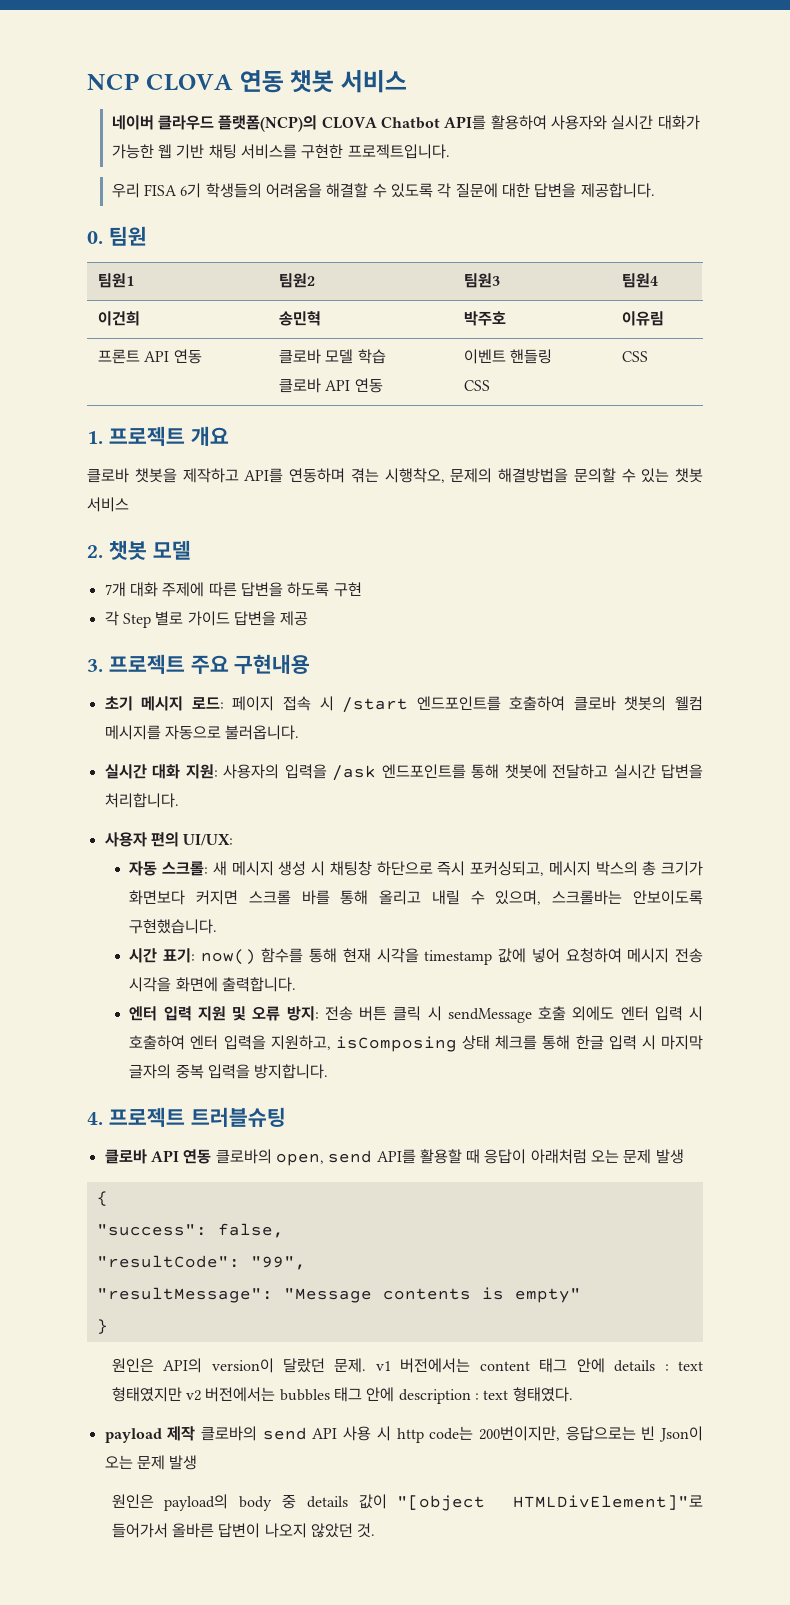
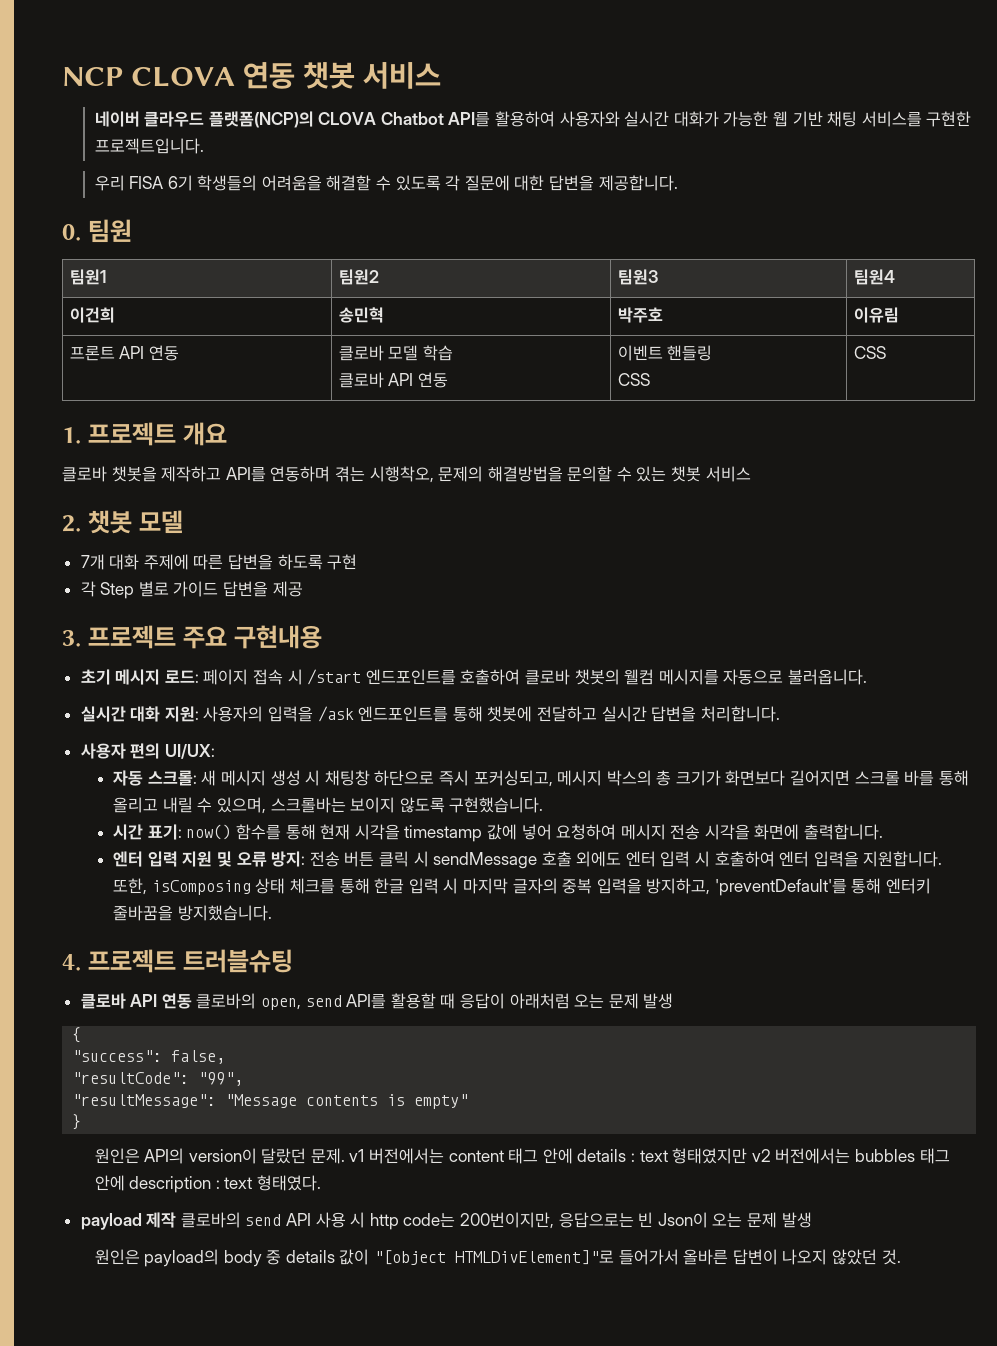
[196,890,239,905] 커지면 -> [790,770,851,786] 길어지면
[633,890,703,905] 안보이도록 -> [350,797,445,813] 보이지 않도록
[270,1035,331,1050] 지원하고, -> [863,851,943,867] [113,878,148,895] 지원합니다. 또한,
[254,1064,329,1079] 방지합니다. -> [646,878,932,896] [113,905,272,921] 방지하고, 'preventDefault'를 통해 엔터키 줄바꿈을 방지했습니다.

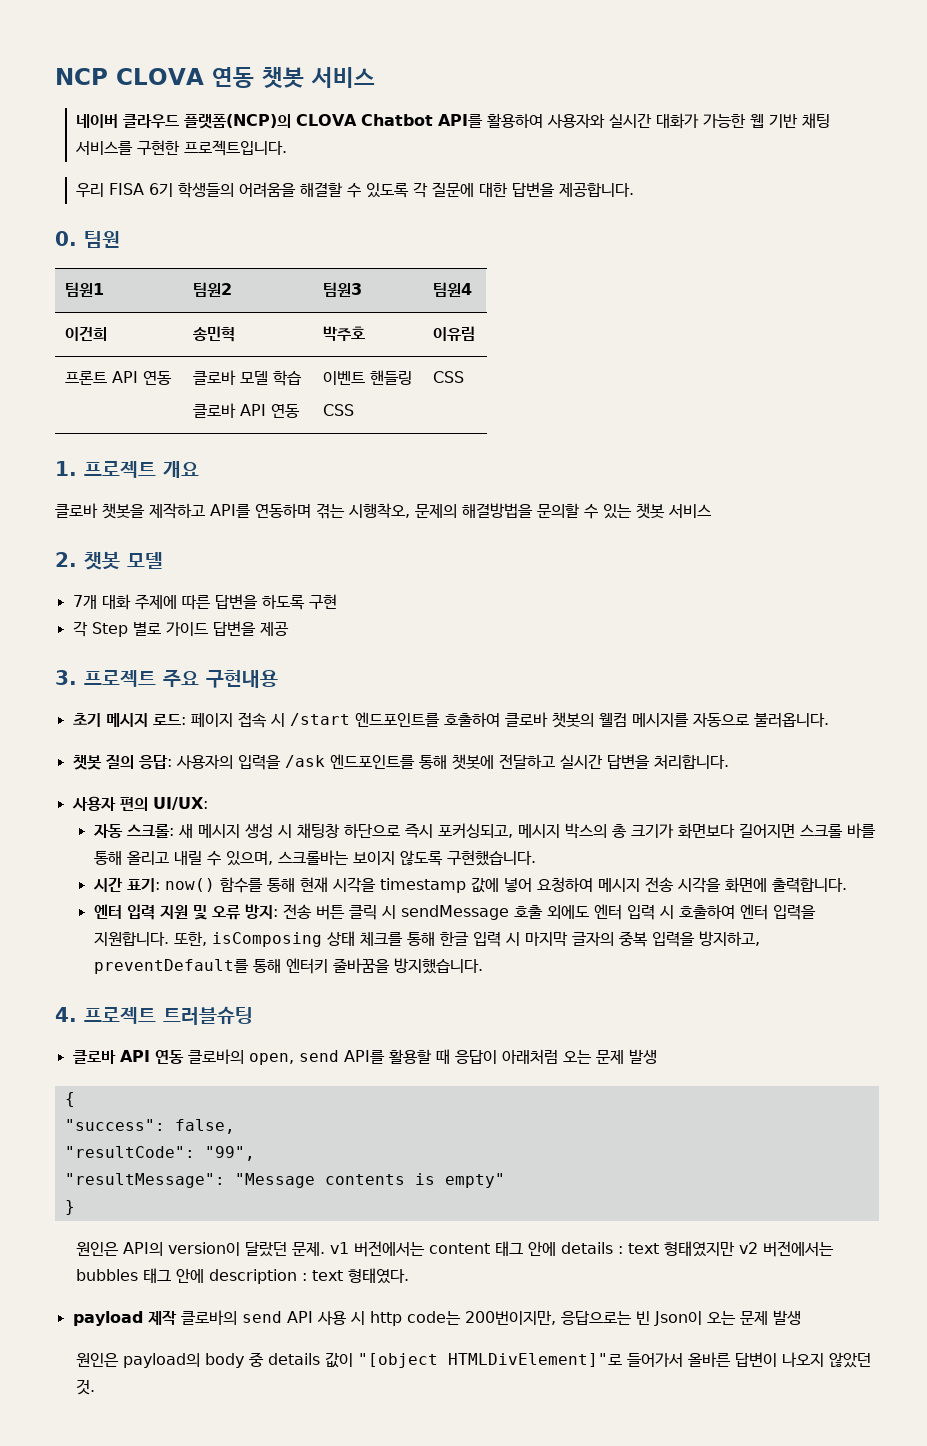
[80,706,199,722] 실시간 대화 지원: -> [72,754,172,770] 챗봇 질의 응답:
[714,879,847,896] 'preventDefault'를 -> [93,959,249,974] preventDefault를

